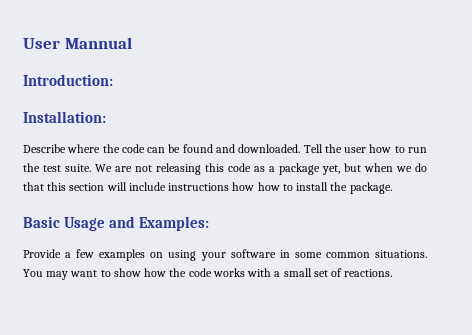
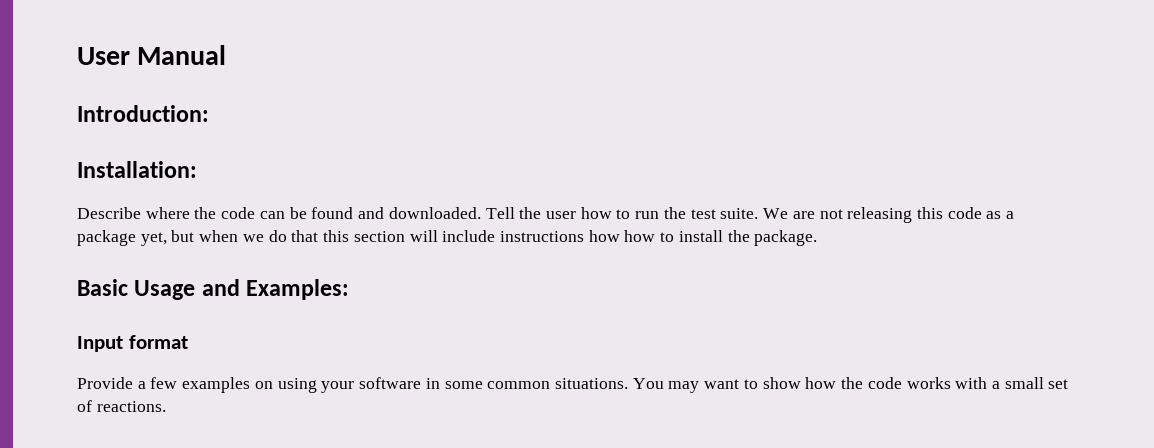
[64,37,132,49] Mannual -> [137,45,227,65] Manual
(210, 223) none -> [77,335,188,352] // Input format

